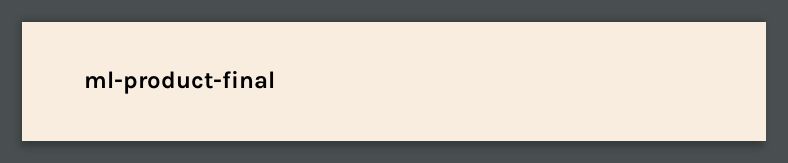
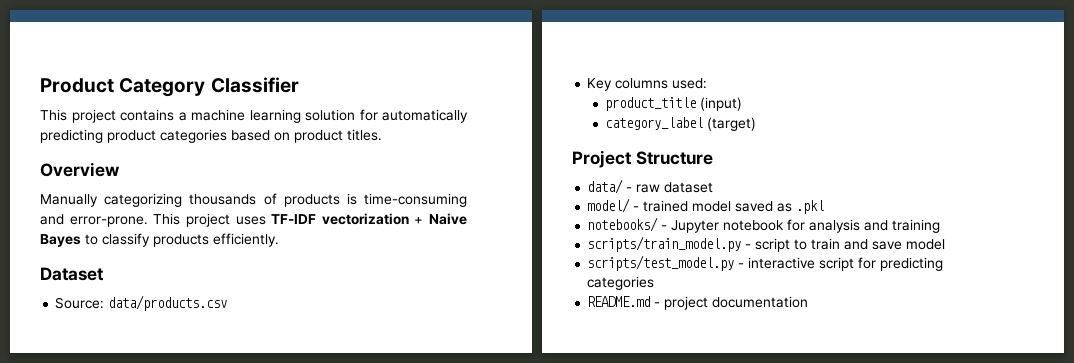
[84,70,275,94] ml-product-final -> [40,77,299,97] [40,109,468,123] [40,129,382,143] [40,162,120,177] [40,193,467,207] [40,213,467,227] [40,233,279,247] [40,267,104,281] [55,295,228,311] [587,78,708,91] [605,97,743,111] [605,117,757,131] [572,150,713,168] [587,179,714,194] [587,198,825,214] [587,217,941,233] [587,236,946,252] [587,255,944,271] [587,276,655,290] [587,296,809,310] Product Category Classifier // This project contains a machine learning solution for automatically predicting product categories based on product titles. // Overview // Manually categorizing thousands of products is time-consuming and error-prone. This project uses TF-IDF vectorization + Naive Bayes to classify products efficiently. // Dataset // Source: data/products.csv // Key columns used: // product_title (input) // category_label (target) // Project Structure // data/ - raw dataset // model/ - trained model saved as .pkl // notebooks/ - Jupyter notebook for analysis and training // scripts/train_model.py - script to train and save model // scripts/test_model.py - interactive script for predicting categories // README.md - project documentation

